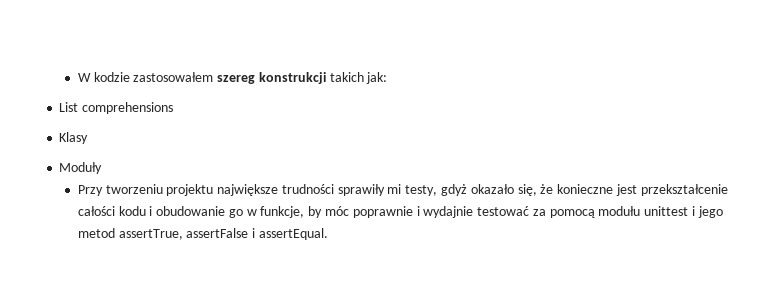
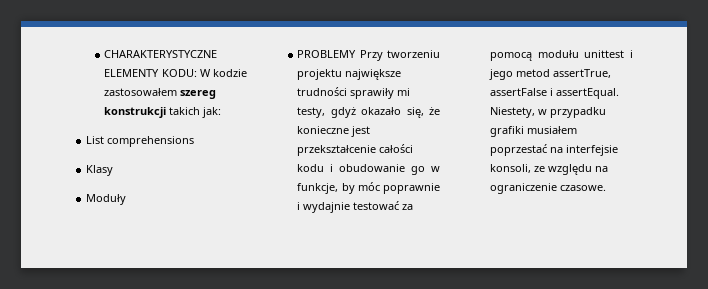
(77, 77) none -> [104,50,218,58] [104,69,197,77] CHARAKTERYSTYCZNE ELEMENTY KODU:
(103, 168) none -> [297,50,357,58] PROBLEMY
(328, 234) none -> [490,107,607,118] [490,126,578,137] [490,144,619,156] [490,164,609,175] [490,183,607,194] Niestety, w przypadku grafiki musiałem poprzestać na interfejsie konsoli, ze względu na ograniczenie czasowe.

